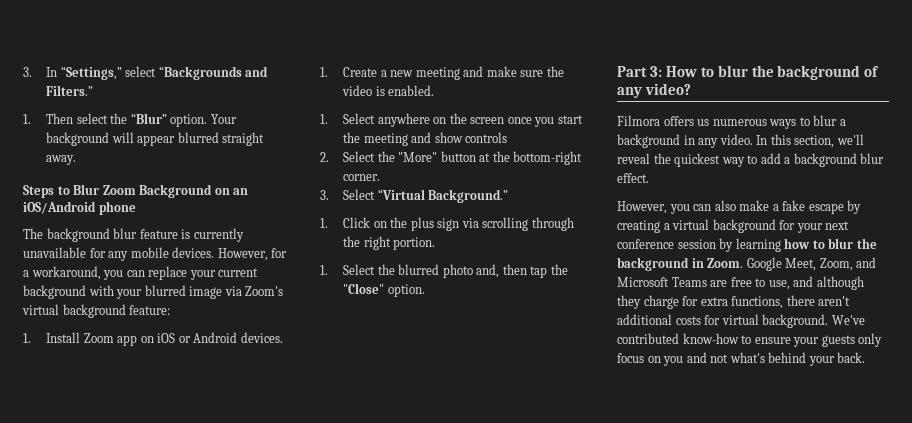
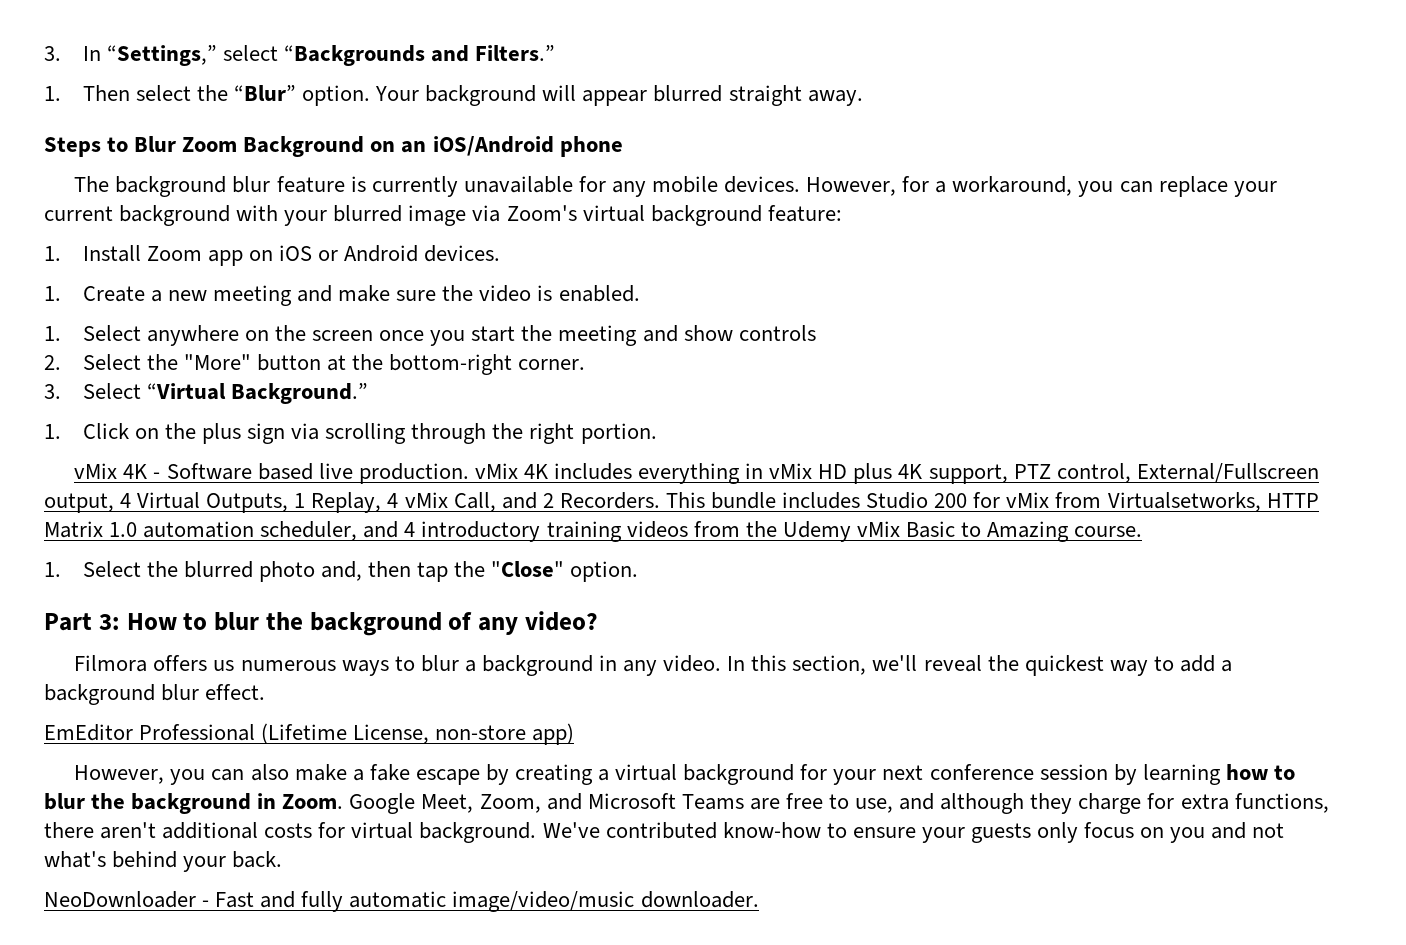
(436, 243) none -> [74,463,1319,484] [44,492,1319,513] [44,521,1143,542] // vMix 4K - Software based live production. vMix 4K includes everything in vMix HD plus 4K support, PTZ control, External/Fullscreen output, 4 Virtual Outputs, 1 Replay, 4 vMix Call, and 2 Recorders. This bundle includes Studio 200 for vMix from Virtualsetworks, HTTP Matrix 1.0 automation scheduler, and 4 introductory training videos from the Udemy vMix Basic to Amazing course.
(649, 178) none -> [44,723,575,745] // EmEditor Professional (Lifetime License, non-store app)
(866, 357) none -> [44,891,759,912] // NeoDownloader - Fast and fully automatic image/video/music downloader.

